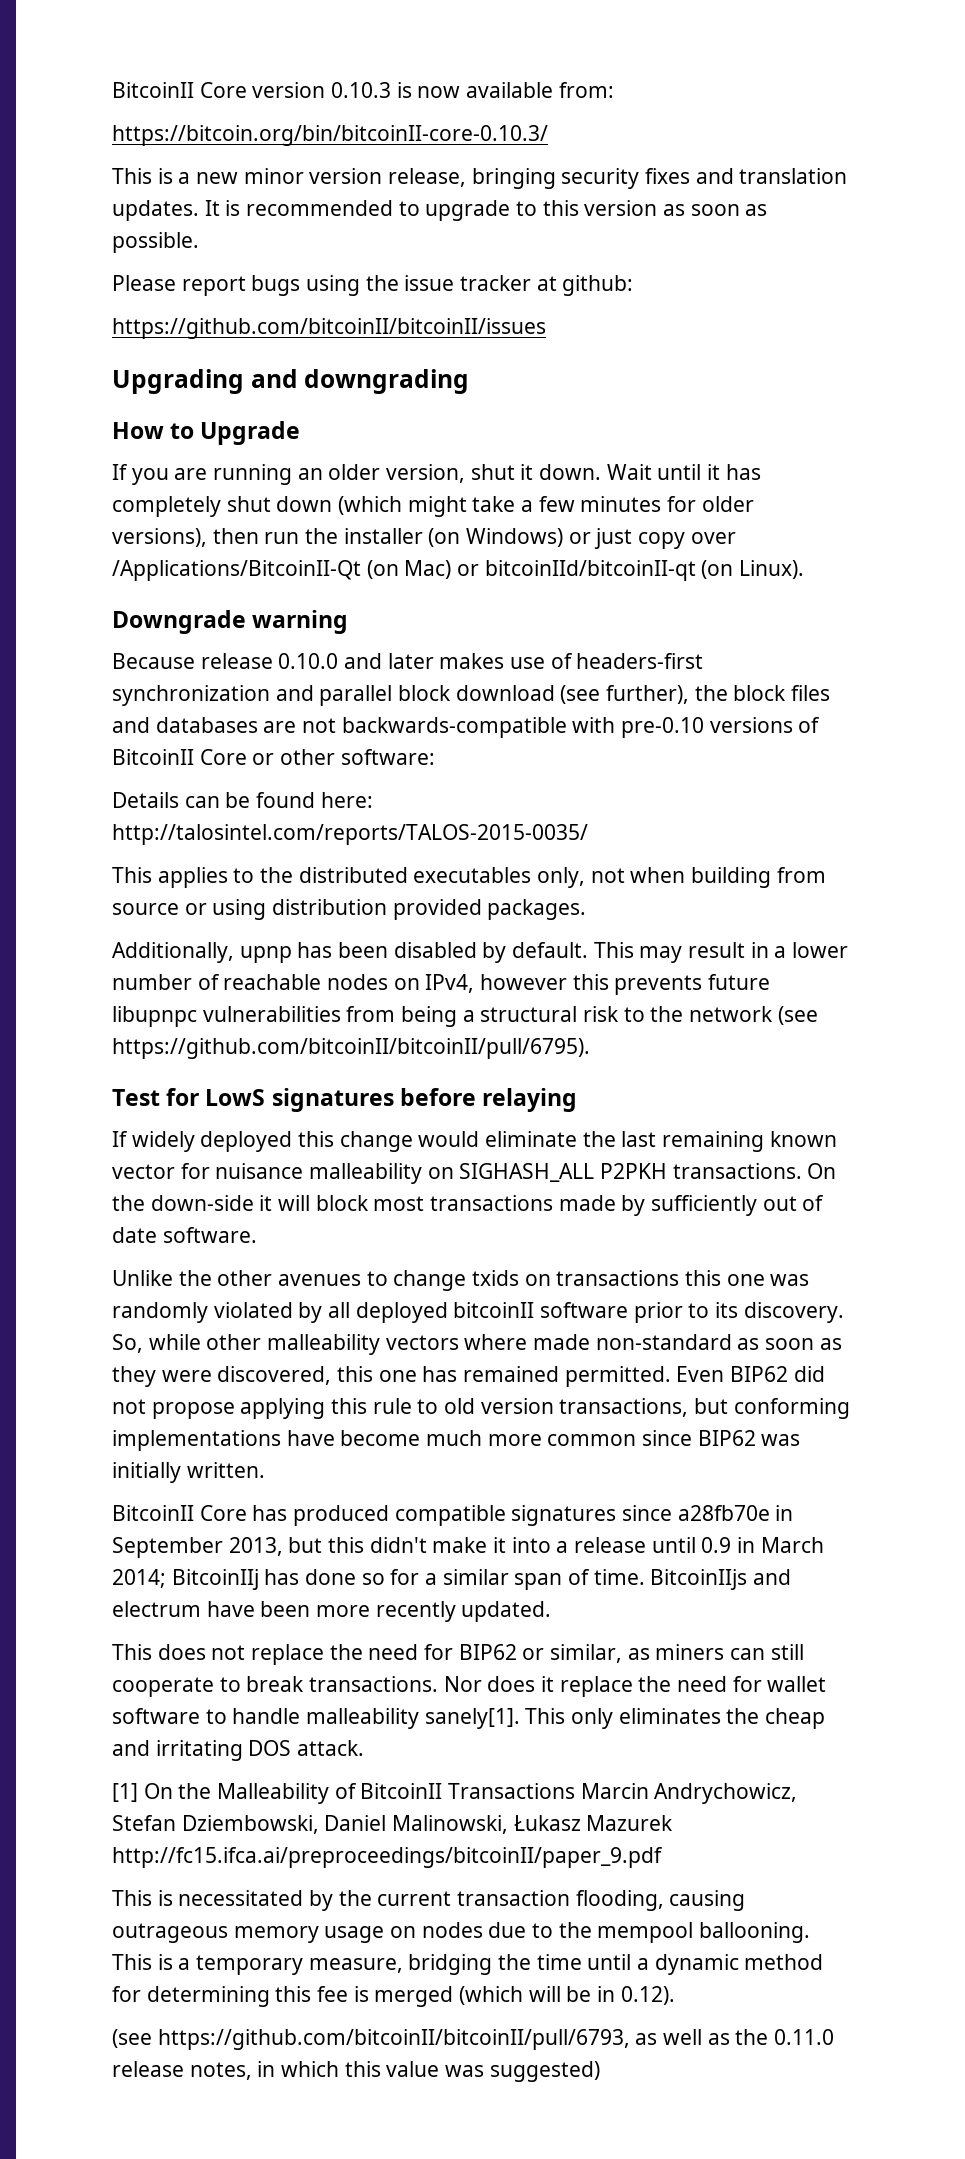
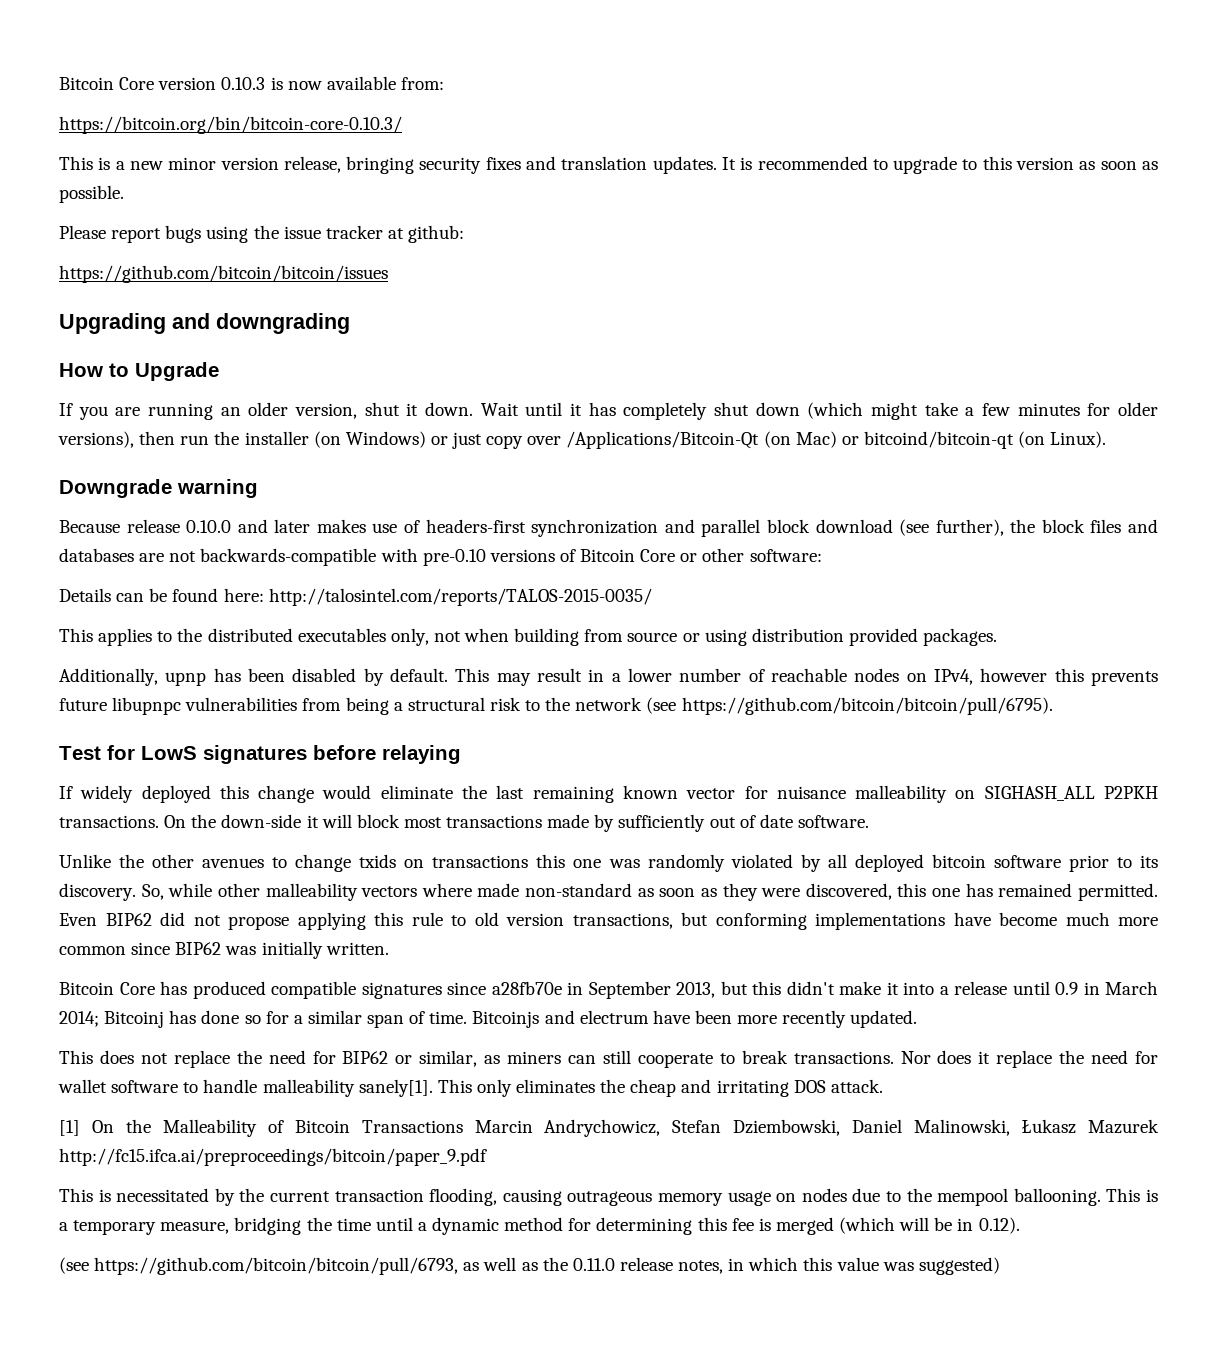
[112,82,194,98] BitcoinII -> [59,77,114,90] Bitcoin
[112,125,548,146] https://bitcoin.org/bin/bitcoinII-core-0.10.3/ -> [59,116,402,134] https://bitcoin.org/bin/bitcoin-core-0.10.3/
[112,318,546,339] https://github.com/bitcoinII/bitcoinII/issues -> [59,265,388,283] https://github.com/bitcoin/bitcoin/issues
[112,560,361,581] /Applications/BitcoinII-Qt -> [566,431,760,449] /Applications/Bitcoin-Qt
[484,560,696,581] bitcoinIId/bitcoinII-qt -> [863,431,1014,449] bitcoind/bitcoin-qt
[112,749,194,765] BitcoinII -> [580,549,636,562] Bitcoin
[112,1038,590,1059] https://github.com/bitcoinII/bitcoinII/pull/6795). -> [681,697,1053,715] https://github.com/bitcoin/bitcoin/pull/6795).
[453,1302,535,1318] bitcoinII -> [931,854,986,868] bitcoin
[112,1505,194,1521] BitcoinII -> [59,982,114,995] Bitcoin
[171,1569,259,1590] BitcoinIIj -> [104,1011,165,1028] Bitcoinj
[650,1569,748,1590] BitcoinIIjs -> [472,1011,540,1028] Bitcoinjs
[360,1783,443,1799] BitcoinII -> [294,1120,350,1133] Bitcoin
[112,1847,663,1868] http://fc15.ifca.ai/preproceedings/bitcoinII/paper_9.pdf -> [59,1148,487,1166] http://fc15.ifca.ai/preproceedings/bitcoin/paper_9.pdf
[157,2029,630,2050] https://github.com/bitcoinII/bitcoinII/pull/6793, -> [94,1257,459,1275] https://github.com/bitcoin/bitcoin/pull/6793,

